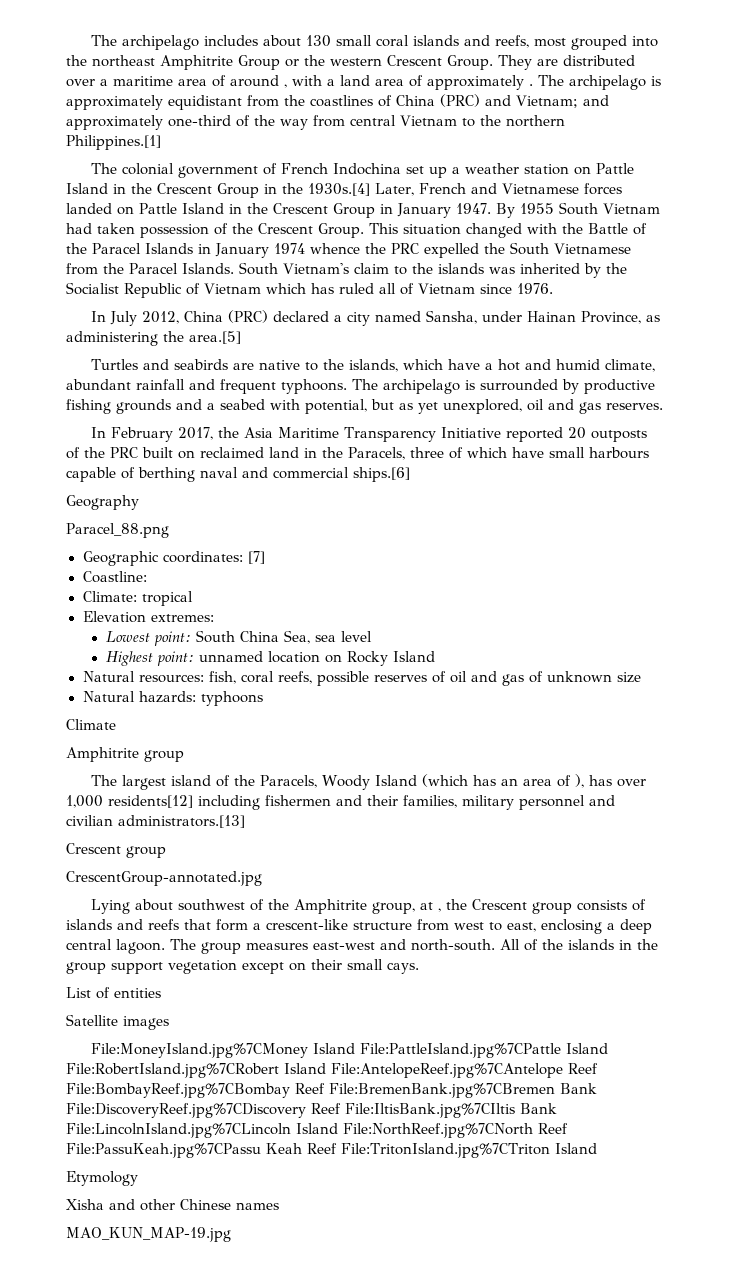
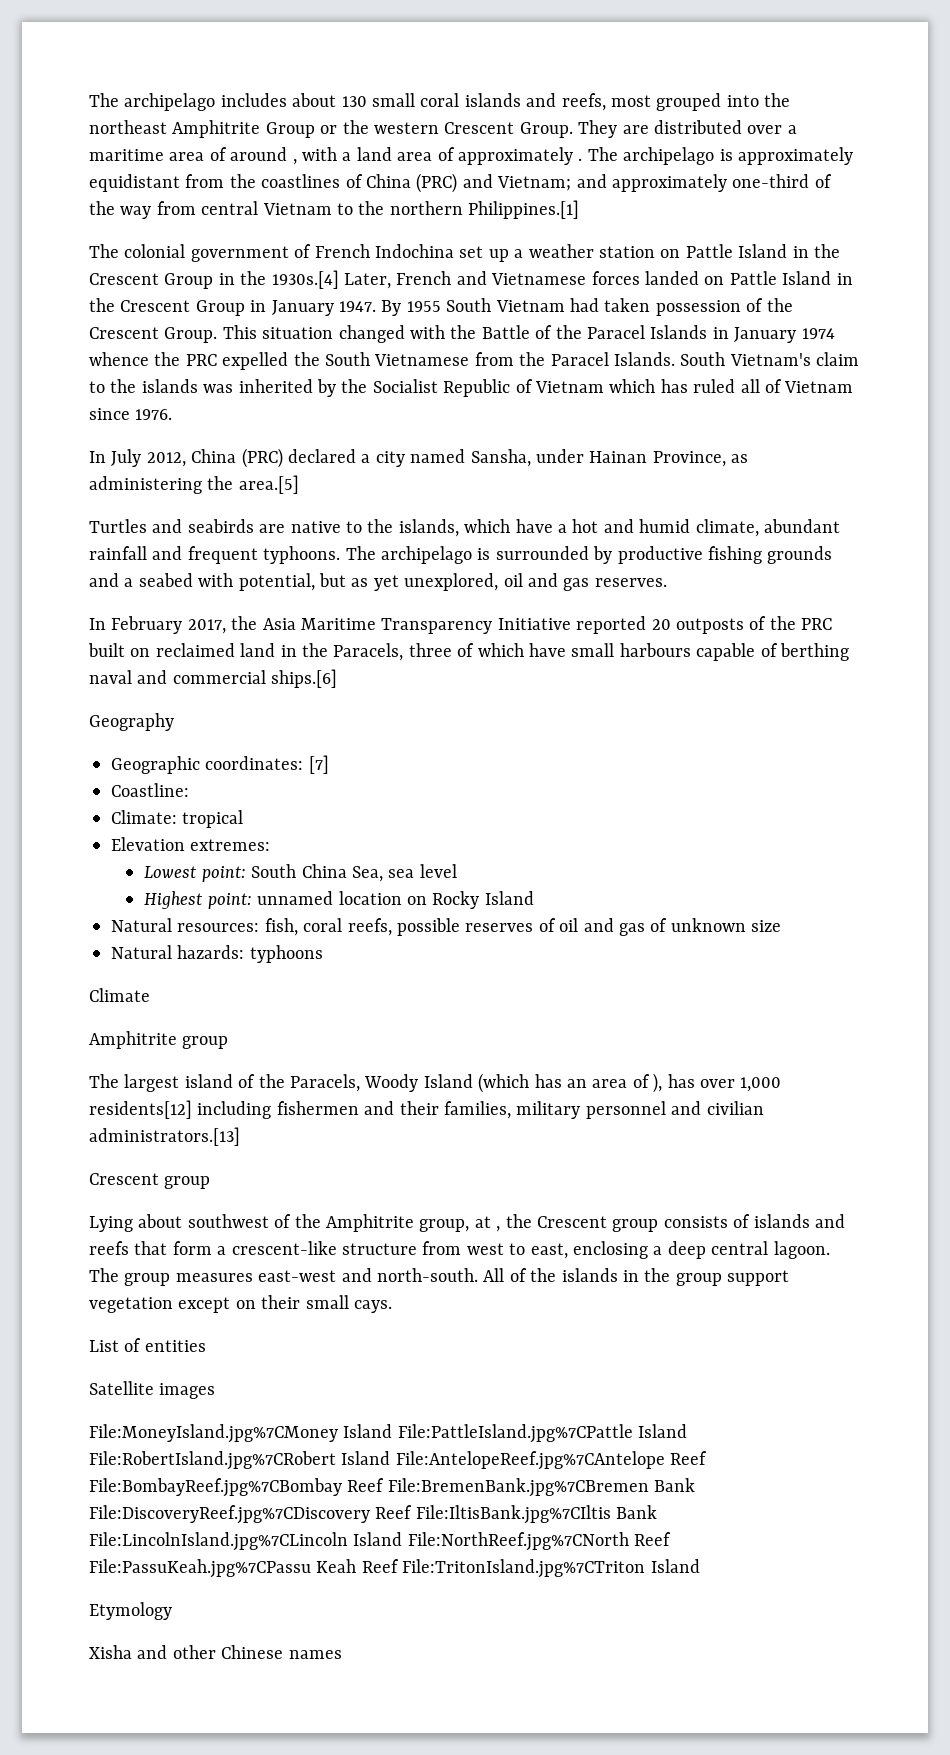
[66,523,169,538] // Paracel_88.png -> (174, 722) none
[66,871,262,886] // CrescentGroup-annotated.jpg -> (211, 1182) none
[66,1227,231,1242] // MAO_KUN_MAP-19.jpg -> (342, 1654) none

